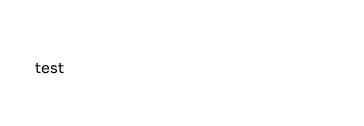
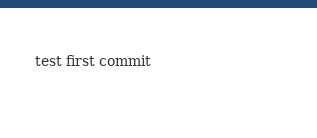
(64, 68) none -> [66,55,151,66] first commit

